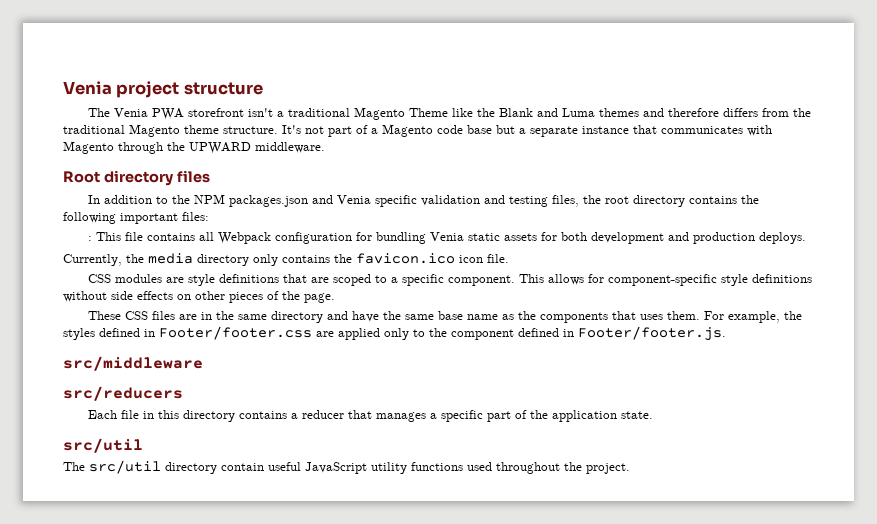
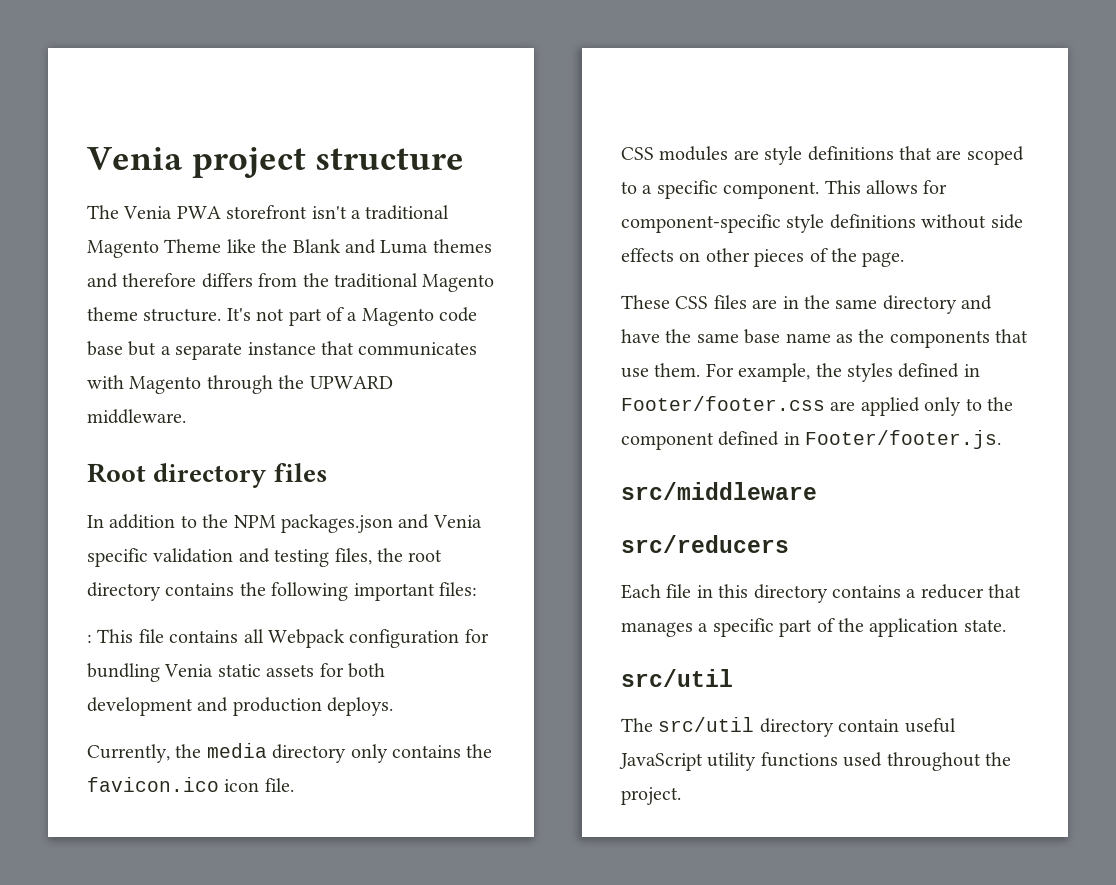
[639,314,663,320] uses -> [621,368,649,378] use

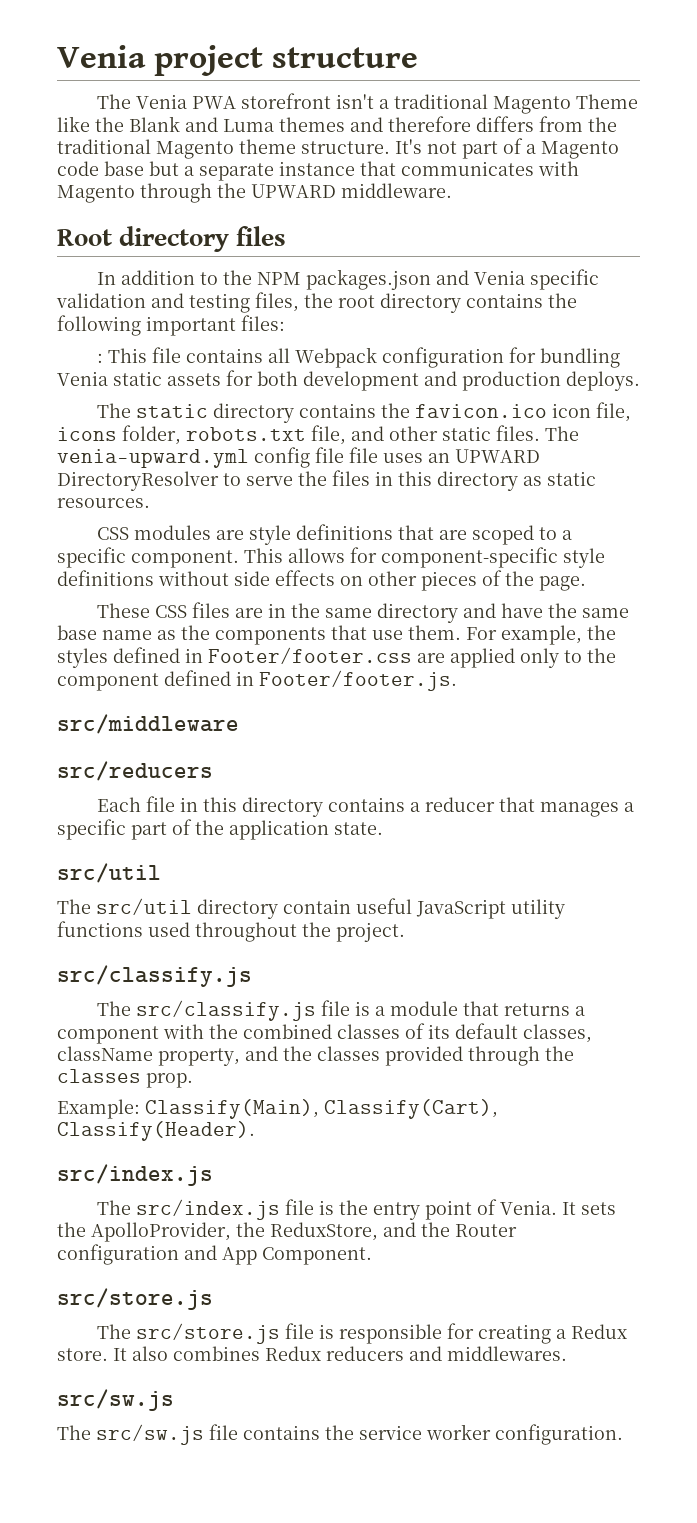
[87,743,493,763] [87,777,294,792] Currently, the media directory only contains the favicon.ico icon file. -> [97,402,632,423] [57,425,579,445] [57,447,540,468] [57,470,596,491] [57,498,150,508] The static directory contains the favicon.ico icon file, icons folder, robots.txt file, and other static files. The venia-upward.yml config file file uses an UPWARD DirectoryResolver to serve the files in this directory as static resources.
(681, 796) none -> [57,965,252,987] [97,1000,586,1021] [57,1023,592,1044] [57,1046,574,1066] [57,1069,193,1088] [57,1099,498,1119] [57,1121,255,1141] [57,1164,213,1186] [97,1199,617,1220] [57,1222,517,1242] [57,1244,372,1265] [57,1288,213,1310] [97,1323,628,1344] [57,1346,567,1361] [57,1389,174,1411] [57,1424,623,1445] // src/classify.js // The src/classify.js file is a module that returns a component with the combined classes of its default classes, className property, and the classes provided through the classes prop. // Example: Classify(Main), Classify(Cart), Classify(Header). // src/index.js // The src/index.js file is the entry point of Venia. It sets the ApolloProvider, the ReduxStore, and the Router configuration and App Component. // src/store.js // The src/store.js file is responsible for creating a Redux store. It also combines Redux reducers and middlewares. // src/sw.js // The src/sw.js file contains the service worker configuration.

